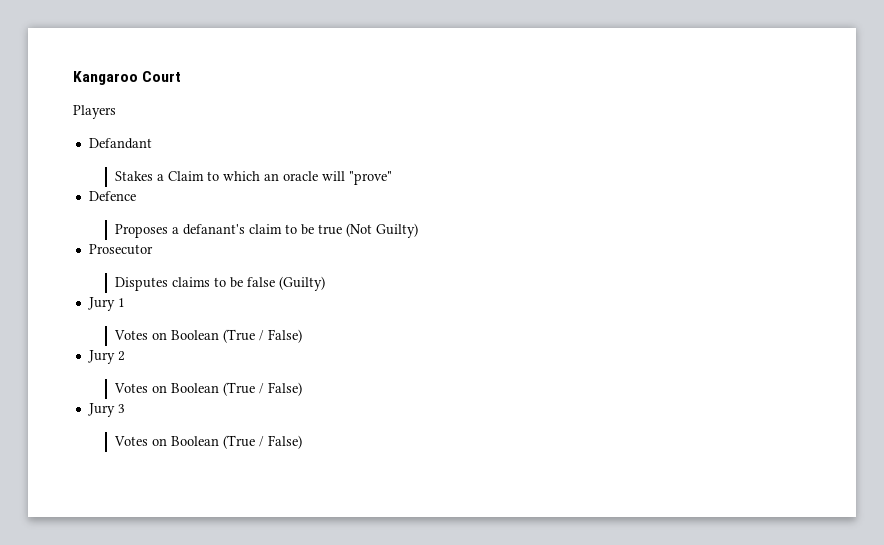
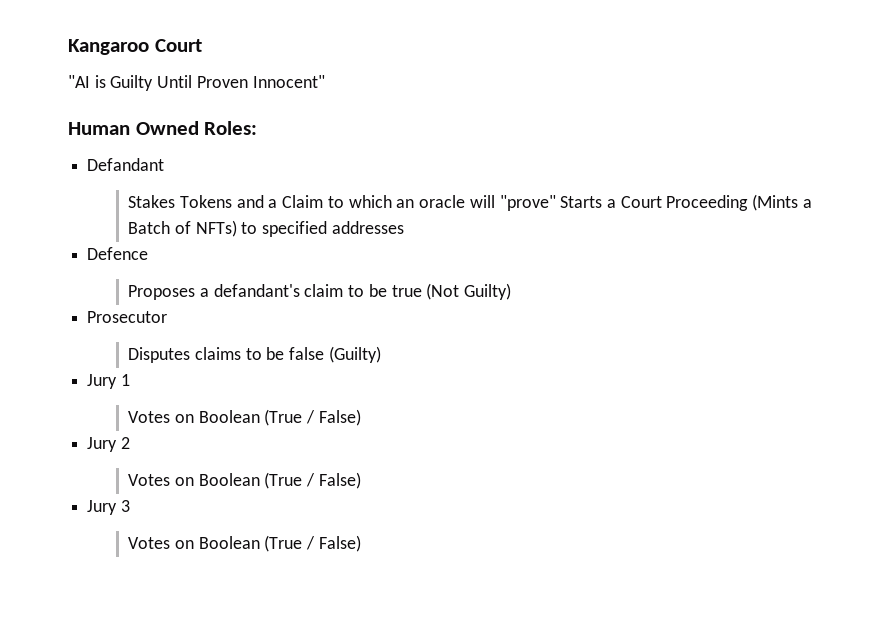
[73,105,116,119] Players -> [68,75,325,91] [68,121,258,135] "AI is Guilty Until Proven Innocent" // Human Owned Roles:
(154, 176) none -> [180,195,264,208] Tokens and
(393, 178) none -> [560,194,812,211] [128,220,404,237] Starts a Court Proceeding (Mints a Batch of NFTs) to specified addresses
[183,224,246,235] defanant's -> [213,284,300,297] defandant's

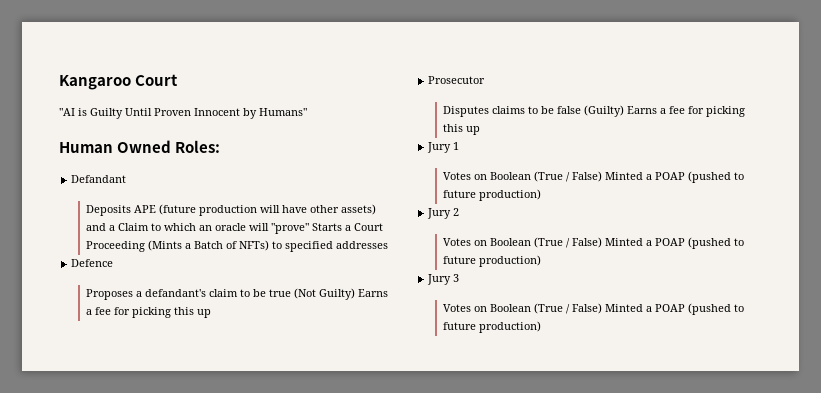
[252,75,325,88] Innocent" -> [194,108,307,119] Innocent by Humans"
[128,195,233,208] Stakes Tokens -> [86,204,377,216] Deposits APE (future production will have other assets)
(512, 291) none -> [358,289,389,297] [86,307,212,318] Earns a fee for picking this up
(381, 354) none -> [627,106,746,117] [443,124,481,135] Earns a fee for picking this up
(361, 417) none -> [605,171,745,183] [443,189,542,201] Minted a POAP (pushed to future production)
(361, 480) none -> [605,237,745,249] [443,255,542,267] Minted a POAP (pushed to future production)
(361, 543) none -> [605,303,745,315] [443,321,542,333] Minted a POAP (pushed to future production)

